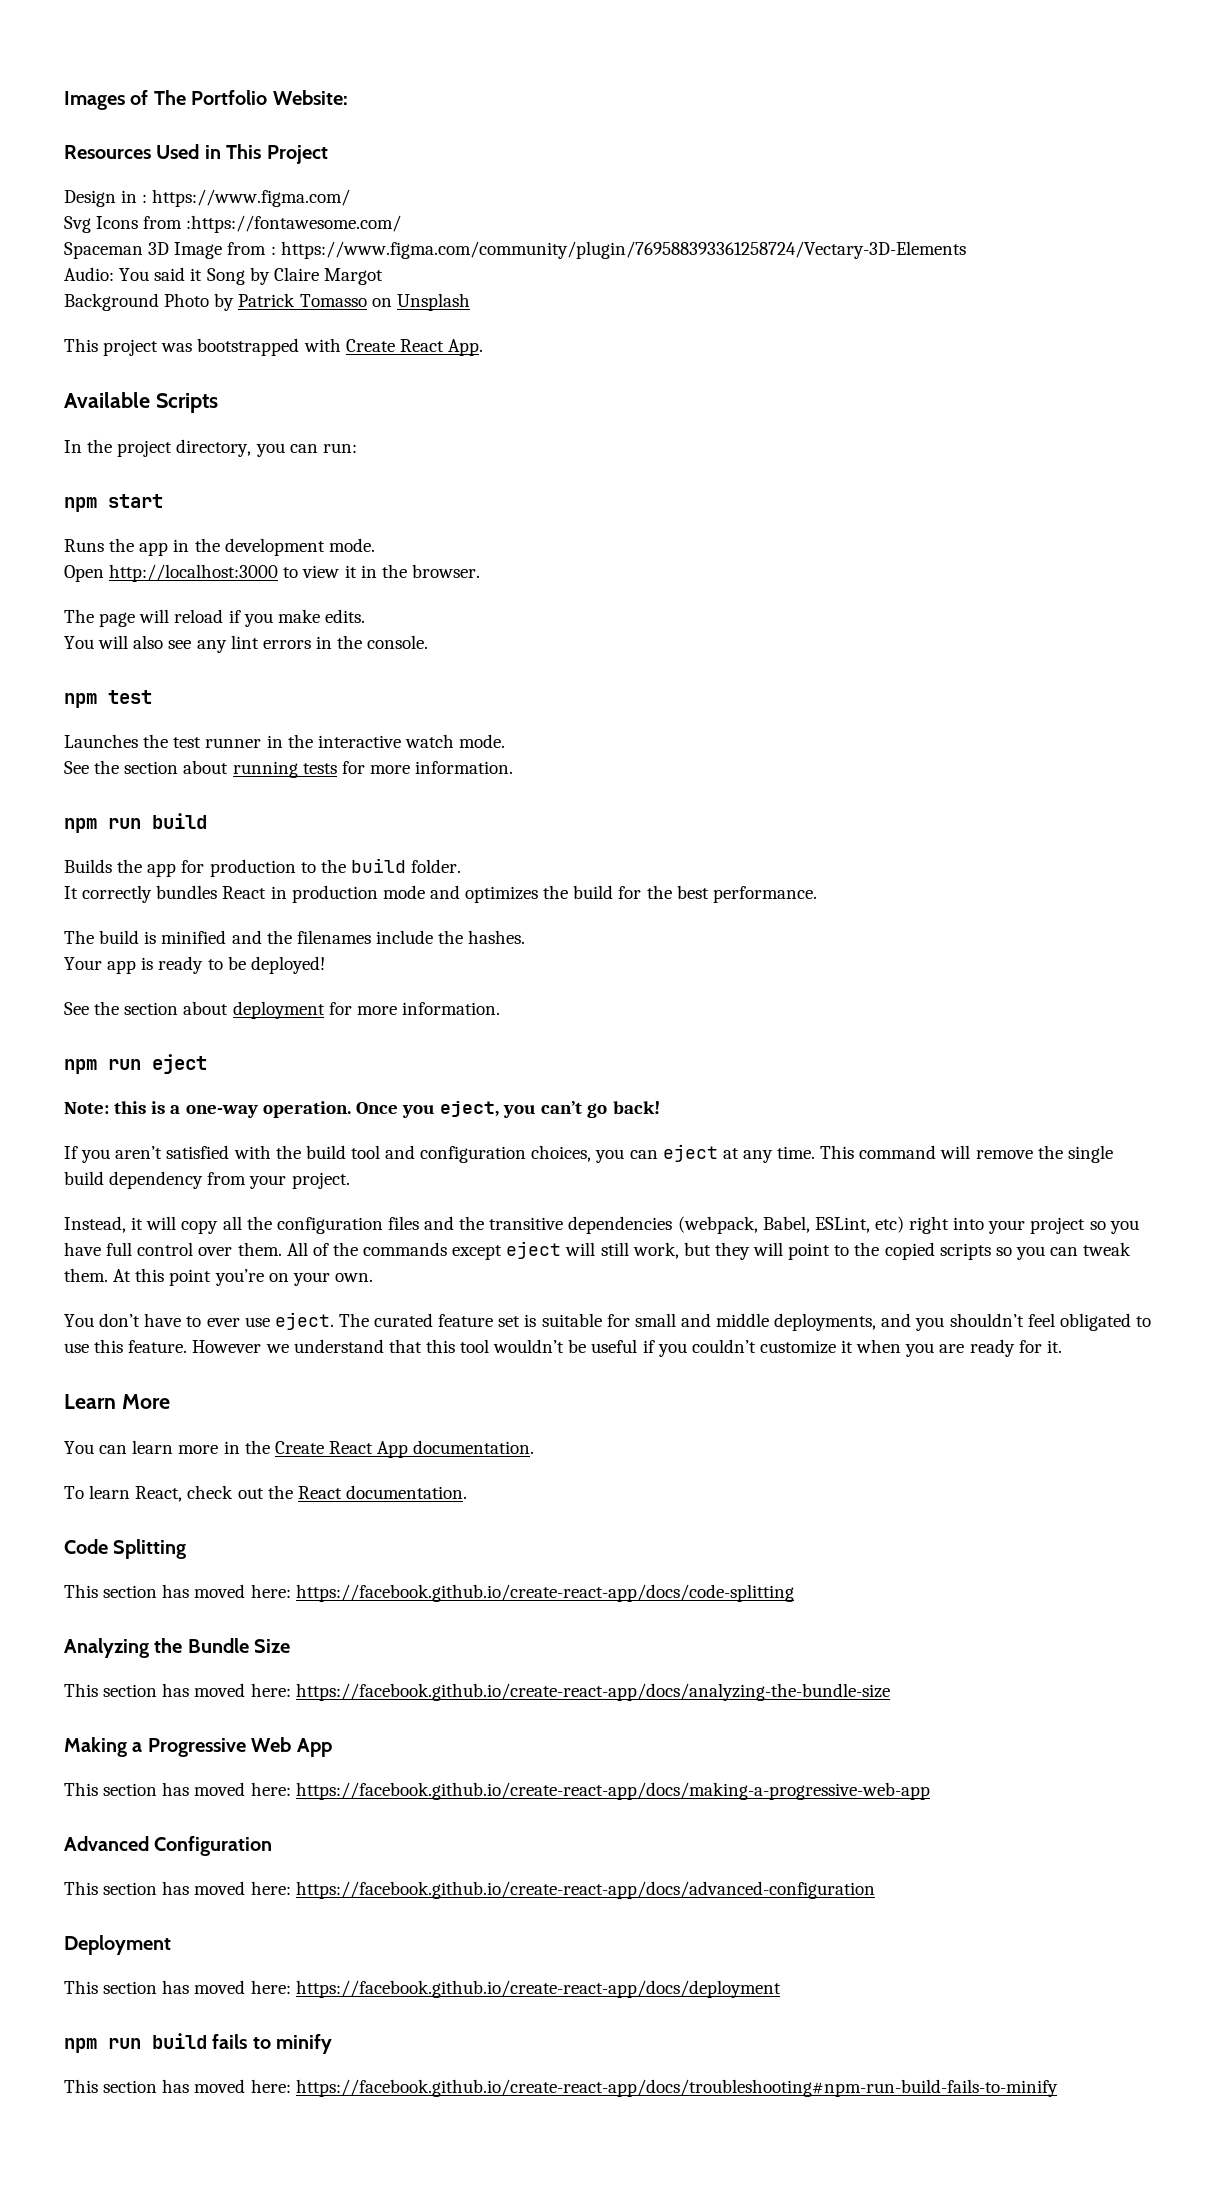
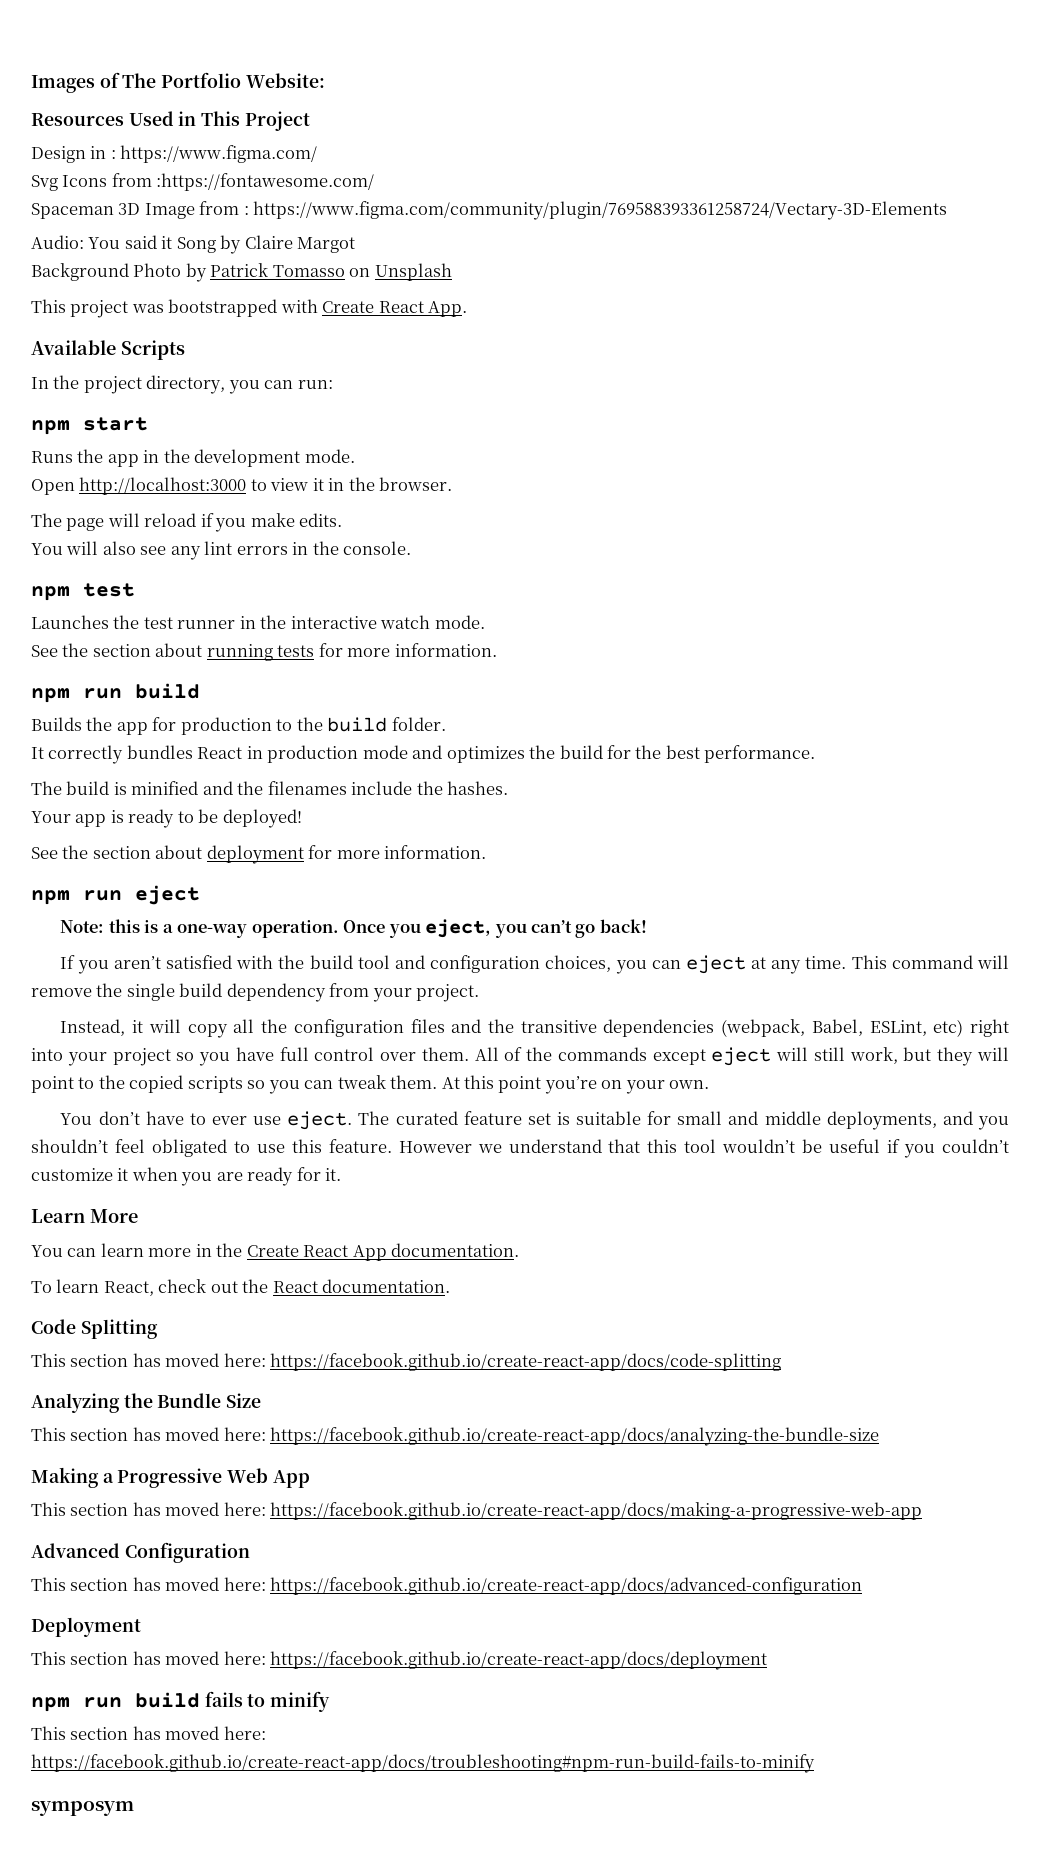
(1058, 2088) none -> [31,1801,134,1816] // symposym

